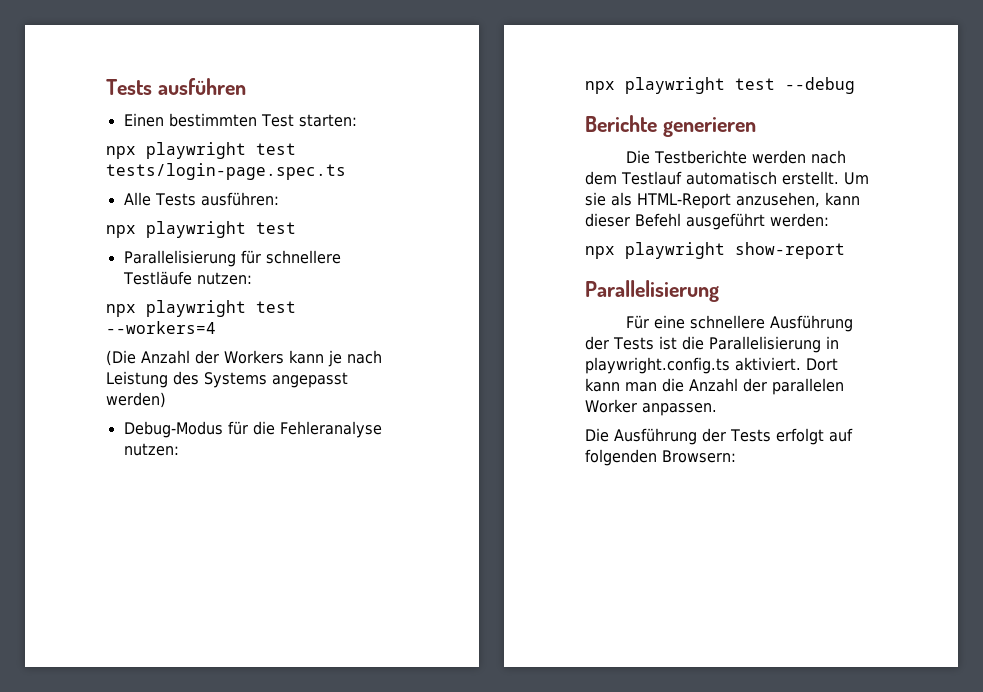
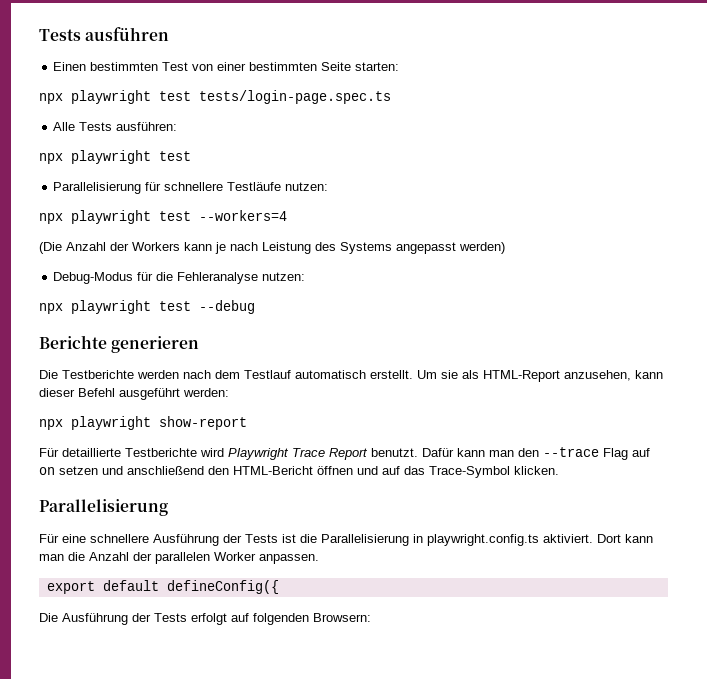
(294, 120) none -> [192,62,352,71] von einer bestimmten Seite
(845, 250) none -> [39,447,650,460] [39,466,559,478] // Für detaillierte Testberichte wird Playwright Trace Report benutzt. Dafür kann man den --trace Flag auf on setzen und anschließend den HTML-Bericht öffnen und auf das Trace-Symbol klicken.
(717, 409) none -> [46,580,279,594] // export default defineConfig({

